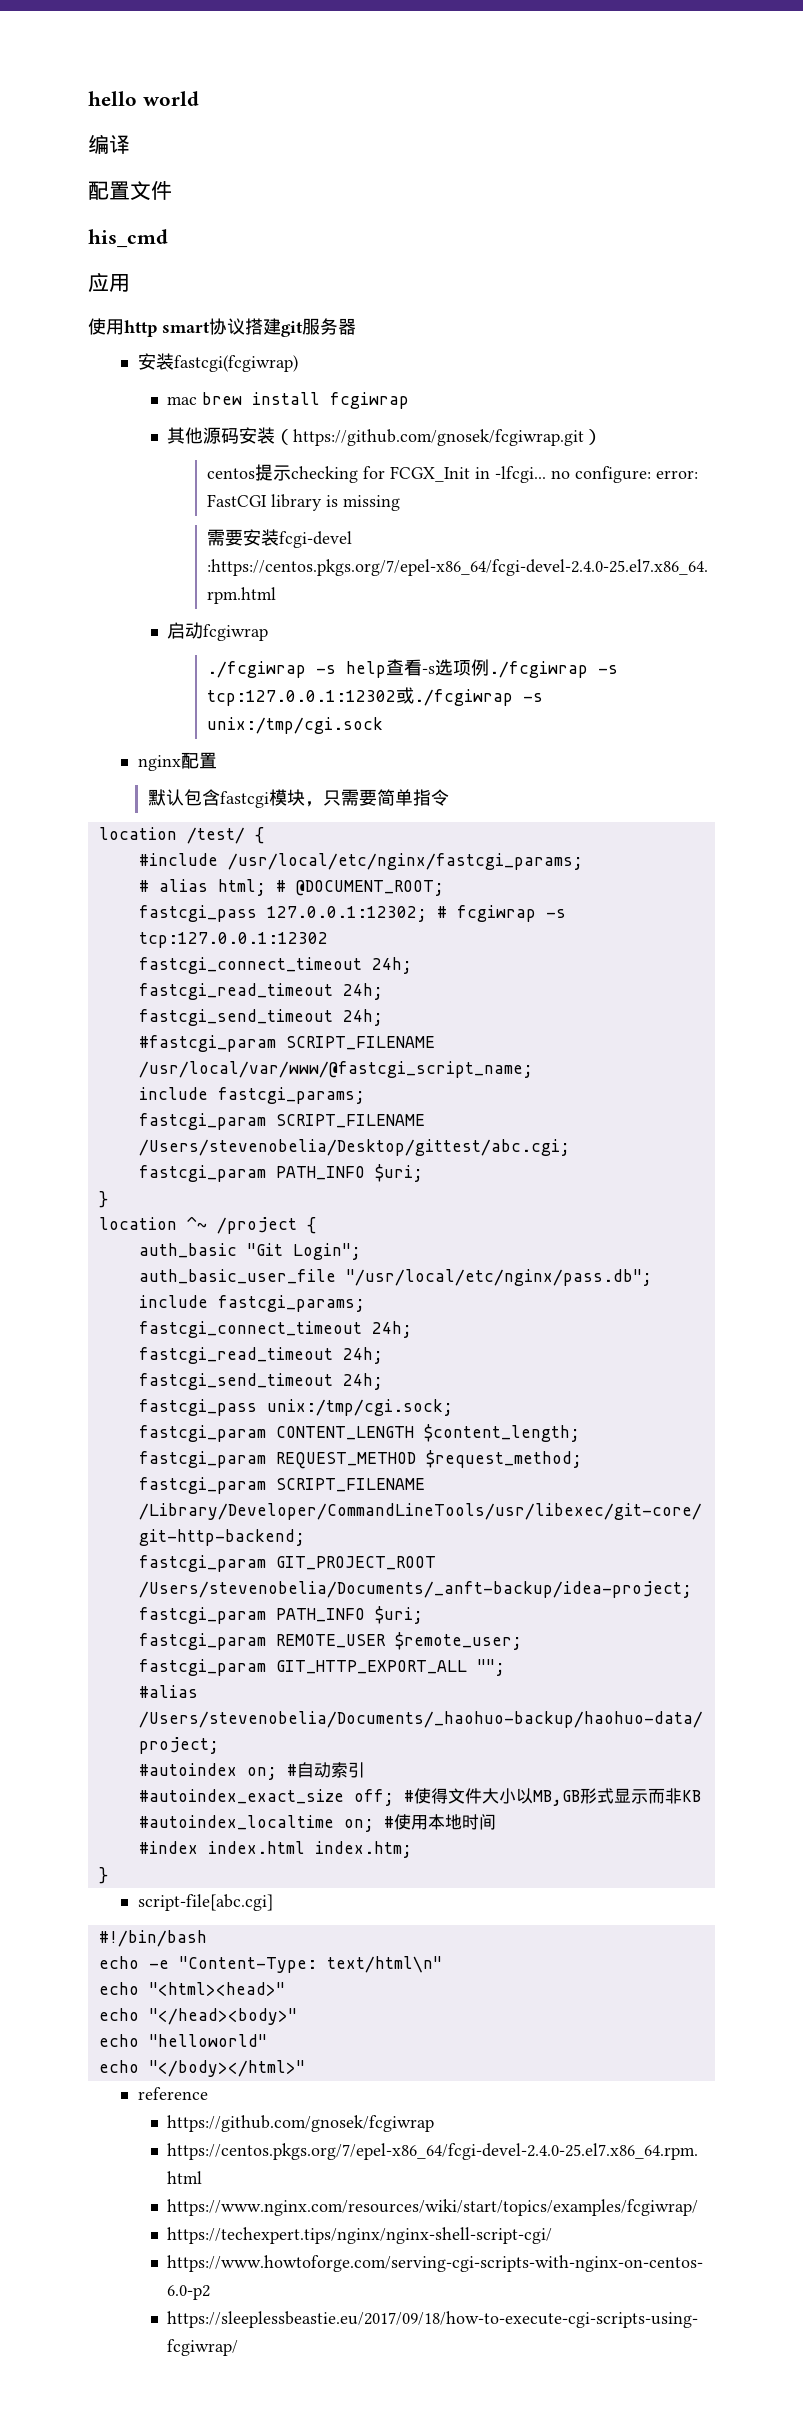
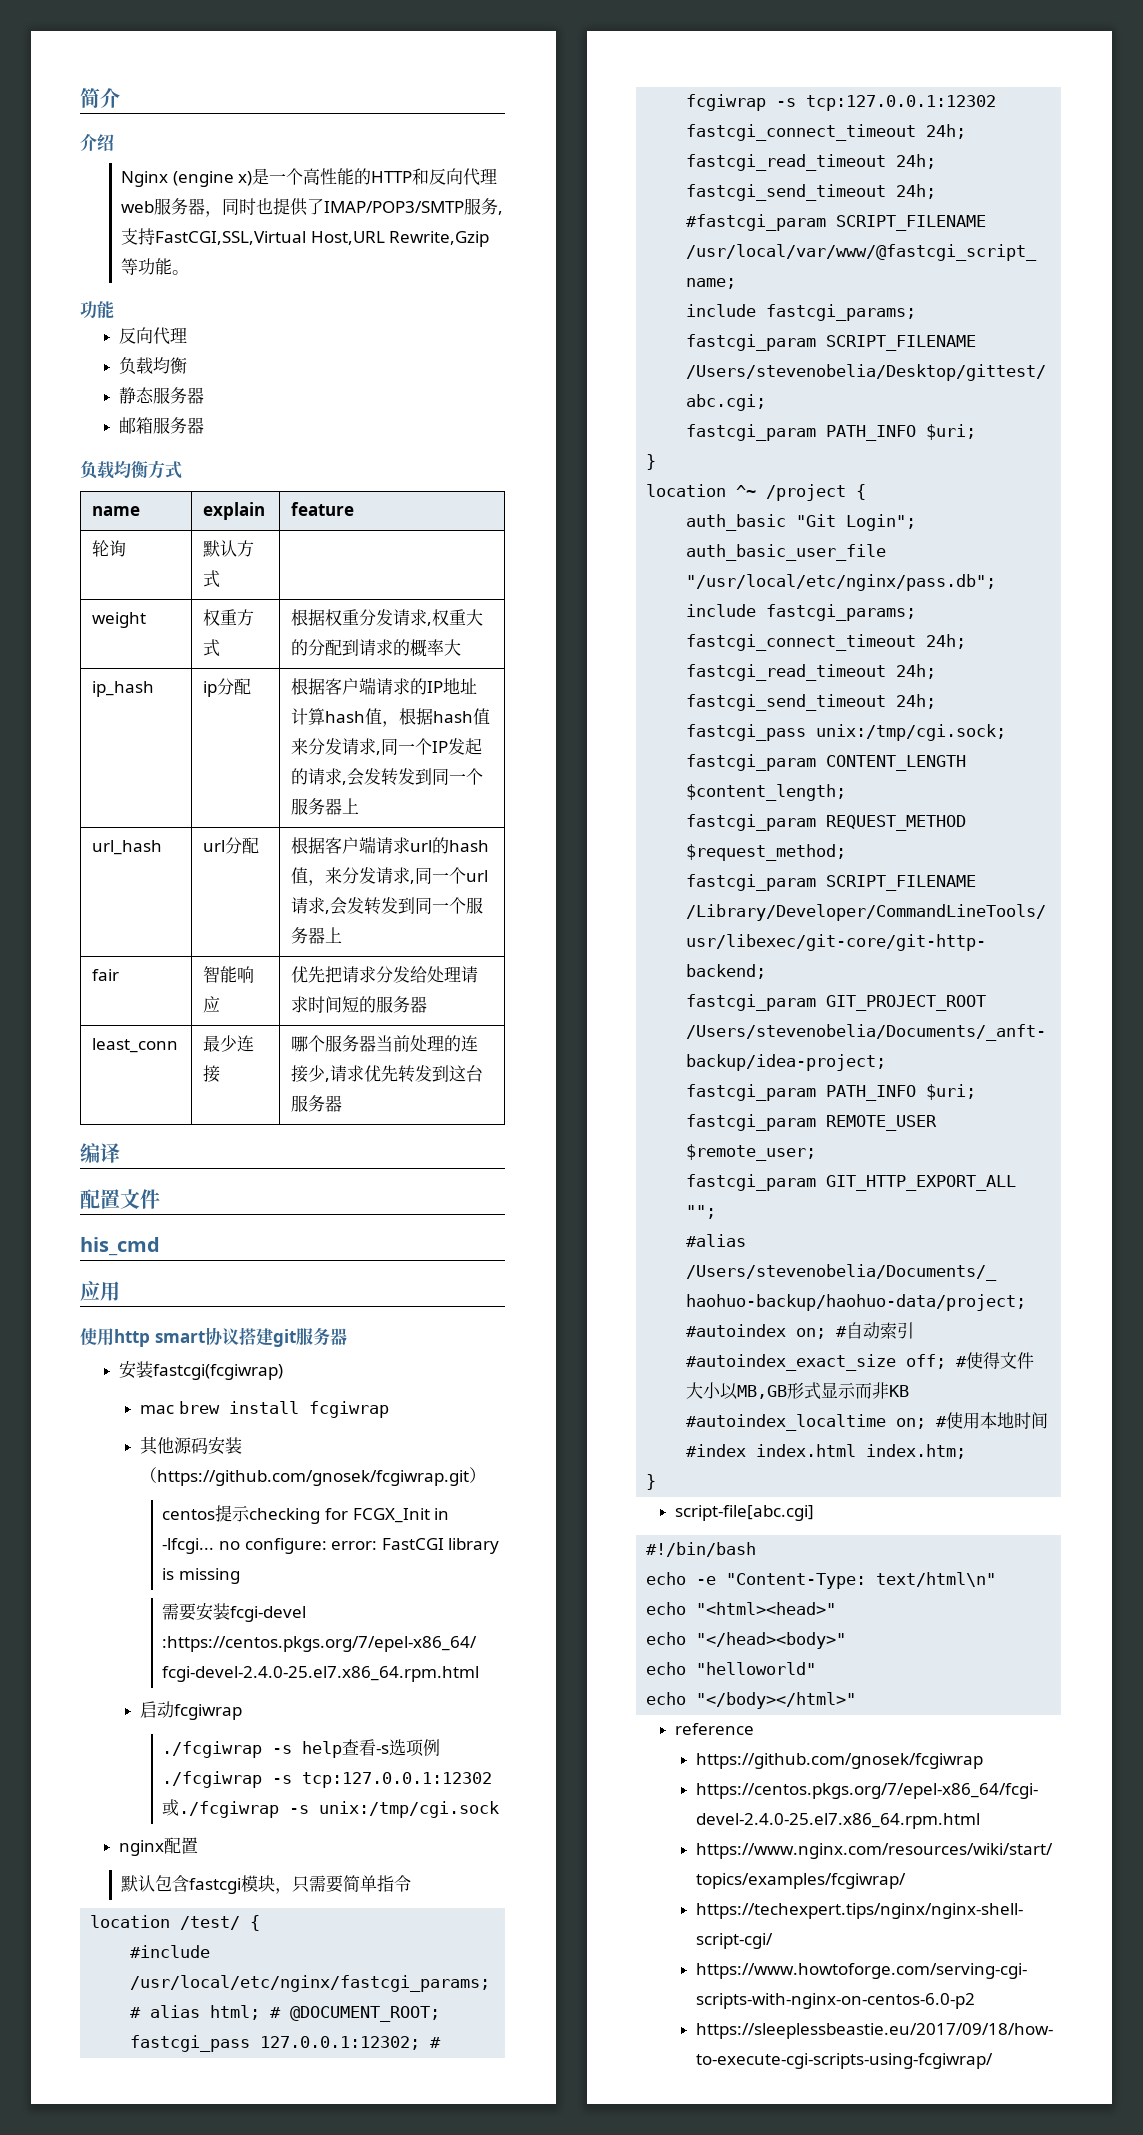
[88,91,199,106] hello world -> [80,88,120,108] [80,134,114,151] [121,168,498,187] [121,198,504,217] [121,228,490,247] [121,258,190,275] [80,301,114,318] [119,327,188,345] [119,357,188,375] [119,387,205,404] [119,417,205,434] [80,460,182,479] [92,506,141,516] [203,502,266,520] [291,502,355,516] [92,540,127,557] [203,540,255,557] [203,570,221,588] [92,612,147,628] [203,609,255,626] [203,639,221,657] [291,609,484,626] [291,639,462,657] [92,681,155,697] [203,678,252,697] [291,677,478,695] [291,708,491,727] [291,738,483,755] [291,768,484,786] [291,798,360,815] [92,840,163,855] [203,837,260,854] [291,836,490,854] [291,867,489,886] [291,897,484,915] [291,927,343,944] [92,969,120,981] [203,966,255,983] [203,996,221,1013] [291,966,479,983] [291,996,428,1013] [92,1038,179,1053] [203,1035,255,1052] [203,1065,221,1083] [291,1035,479,1052] [291,1065,484,1083] [291,1095,343,1112] 简介 // 介绍 // Nginx (engine x)是一个高性能的HTTP和反向代理web服务器，同时也提供了IMAP/POP3/SMTP服务,支持FastCGI,SSL,Virtual Host,URL Rewrite,Gzip等功能。 // 功能 // 反向代理 // 负载均衡 // 静态服务器 // 邮箱服务器 // 负载均衡方式 // name | explain | feature // 轮询 | 默认方式 | // weight | 权重方式 | 根据权重分发请求,权重大的分配到请求的概率大 // ip_hash | ip分配 | 根据客户端请求的IP地址计算hash值，根据hash值来分发请求,同一个IP发起的请求,会发转发到同一个服务器上 // url_hash | url分配 | 根据客户端请求url的hash值，来分发请求,同一个url请求,会发转发到同一个服务器上 // fair | 智能响应 | 优先把请求分发给处理请求时间短的服务器 // least_conn | 最少连接 | 哪个服务器当前处理的连接少,请求优先转发到这台服务器

